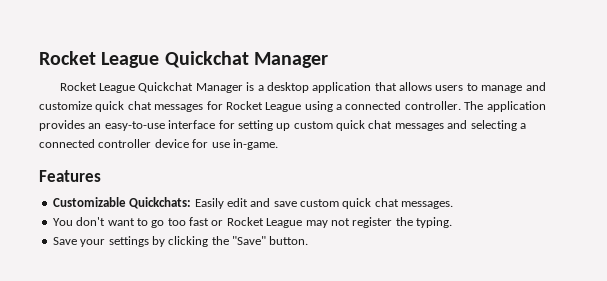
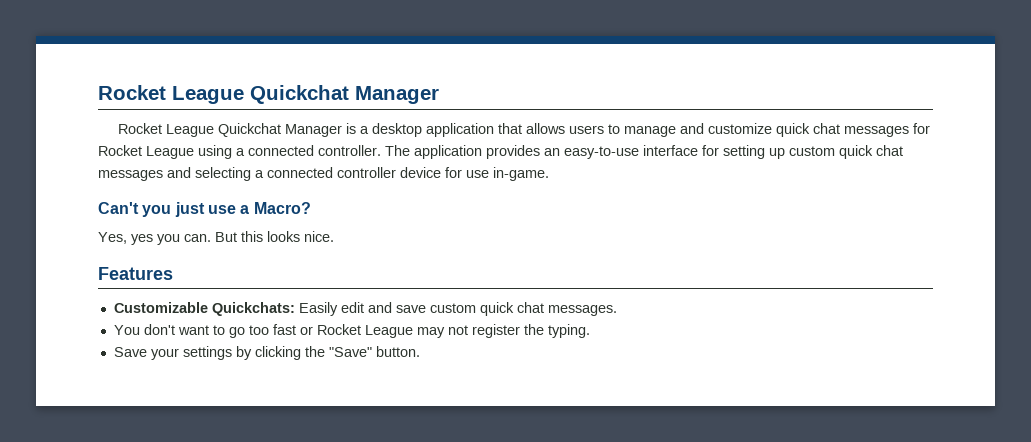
(278, 144) none -> [98,202,311,217] [98,231,334,245] // Can't you just use a Macro? // Yes, yes you can. But this looks nice.

